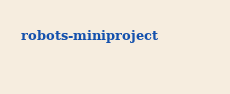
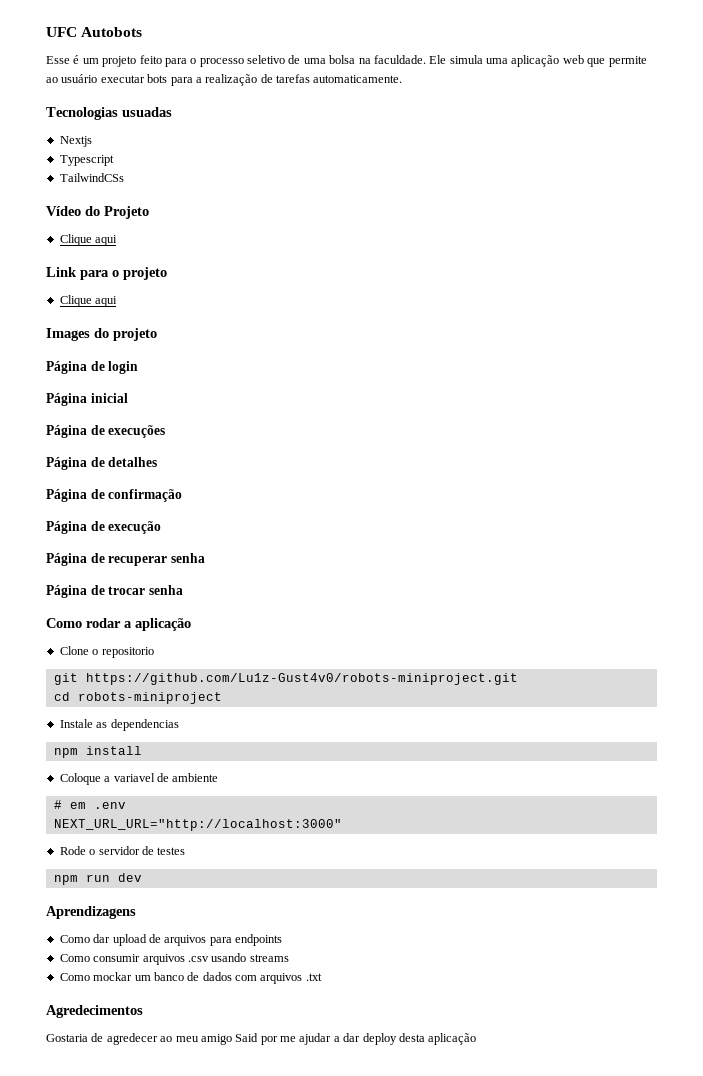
[21,30,158,43] robots-miniproject -> [46,27,143,37] [46,55,647,67] [46,74,403,86] [46,107,172,120] [59,136,92,147] [59,155,114,166] [59,173,124,182] [46,206,149,219] [59,234,118,246] [46,267,167,280] [59,295,118,307] [46,328,157,341] [46,361,139,374] [46,393,128,406] [46,425,166,438] [46,457,158,470] [46,489,183,502] [46,521,162,534] [46,553,205,566] [46,585,183,598] [46,618,191,631] [59,646,154,658] [53,673,518,685] [53,692,222,704] [59,719,179,731] [53,746,142,758] [59,773,219,785] [53,800,126,809] [53,819,342,831] [59,846,186,855] [53,873,142,885] [46,906,136,919] [59,934,282,946] [59,953,289,965] [59,972,322,984] [46,1005,143,1018] [46,1033,477,1045] UFC Autobots // Esse é um projeto feito para o processo seletivo de uma bolsa na faculdade. Ele simula uma aplicação web que permite ao usuário executar bots para a realização de tarefas automaticamente. // Tecnologias usuadas // Nextjs // Typescript // TailwindCSs // Vídeo do Projeto // Clique aqui // Link para o projeto // Clique aqui // Images do projeto // Página de login // Página inicial // Página de execuções // Página de detalhes // Página de confirmação // Página de execução // Página de recuperar senha // Página de trocar senha // Como rodar a aplicação // Clone o repositorio // git https://github.com/Lu1z-Gust4v0/robots-miniproject.git // cd robots-miniproject // Instale as dependencias // npm install // Coloque a variavel de ambiente // # em .env // NEXT_URL_URL="http://localhost:3000" // Rode o servidor de testes // npm run dev // Aprendizagens // Como dar upload de arquivos para endpoints // Como consumir arquivos .csv usando streams // Como mockar um banco de dados com arquivos .txt // Agredecimentos // Gostaria de agredecer ao meu amigo Said por me ajudar a dar deploy desta aplicação

